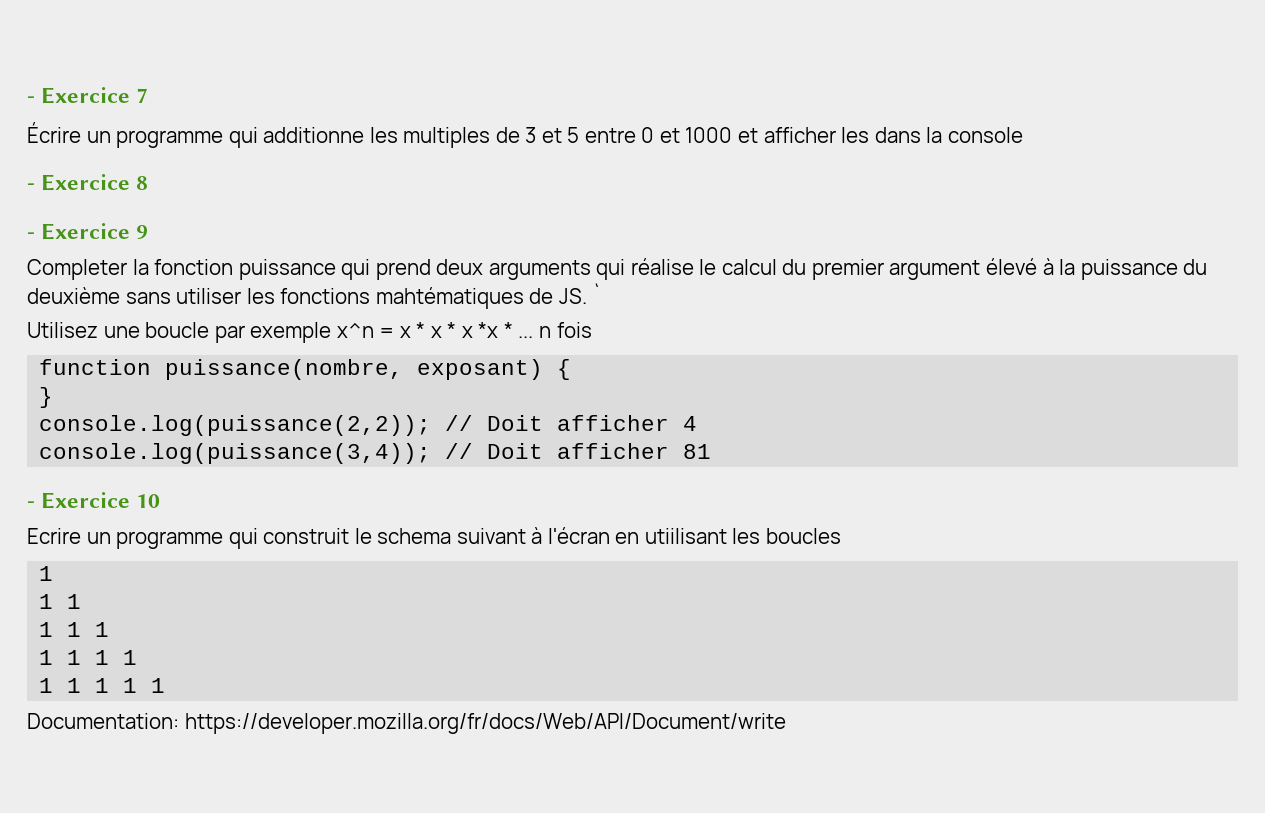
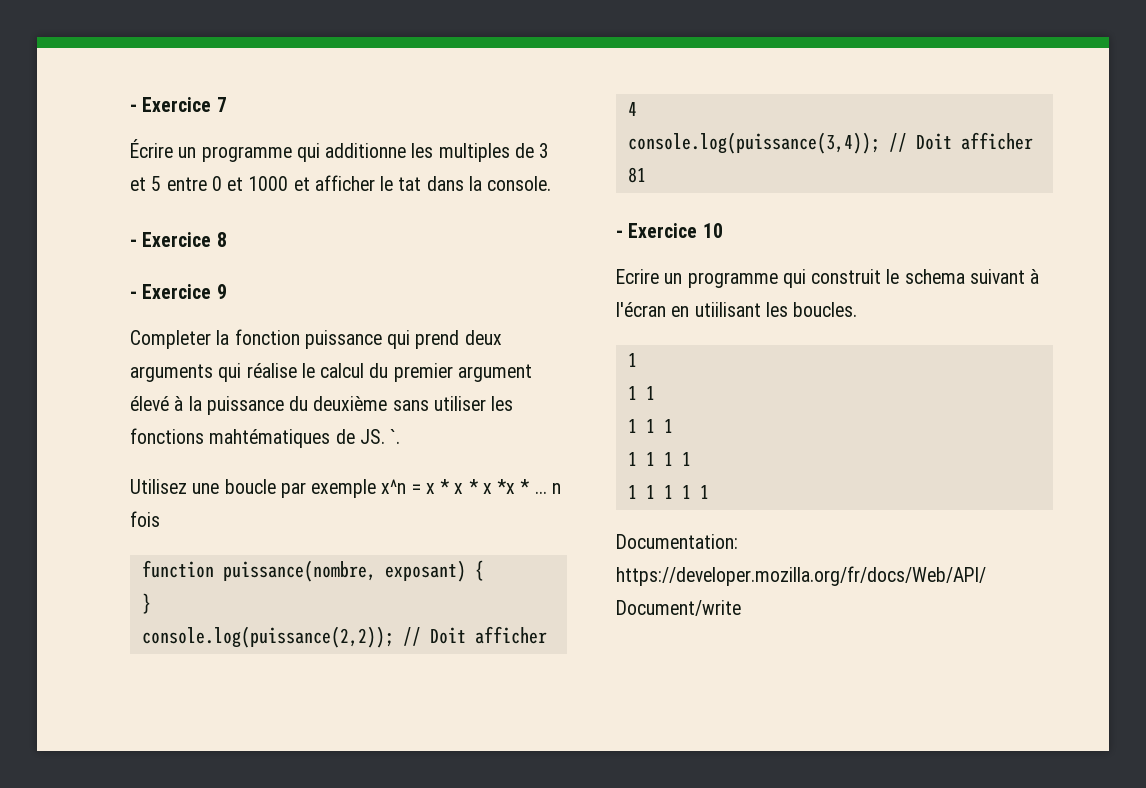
[841,127,870,143] les -> [380,176,422,191] le tat
[947,127,1023,143] console -> [487,176,552,191] console.
[592,283,603,304] ` -> [390,429,401,444] `.
[765,528,841,544] boucles -> [793,302,858,317] boucles.

